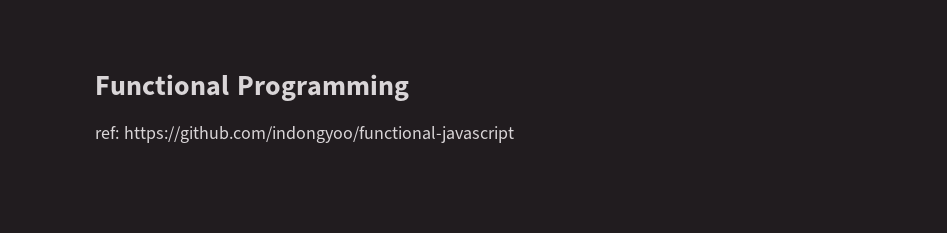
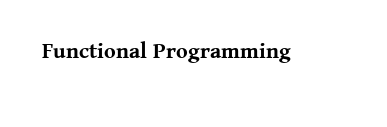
[95,126,514,143] // ref: https://github.com/indongyoo/functional-javascript -> (291, 53) none

